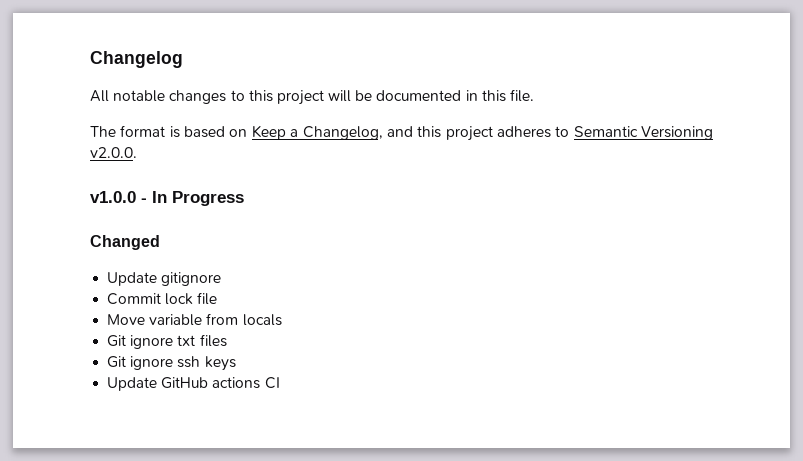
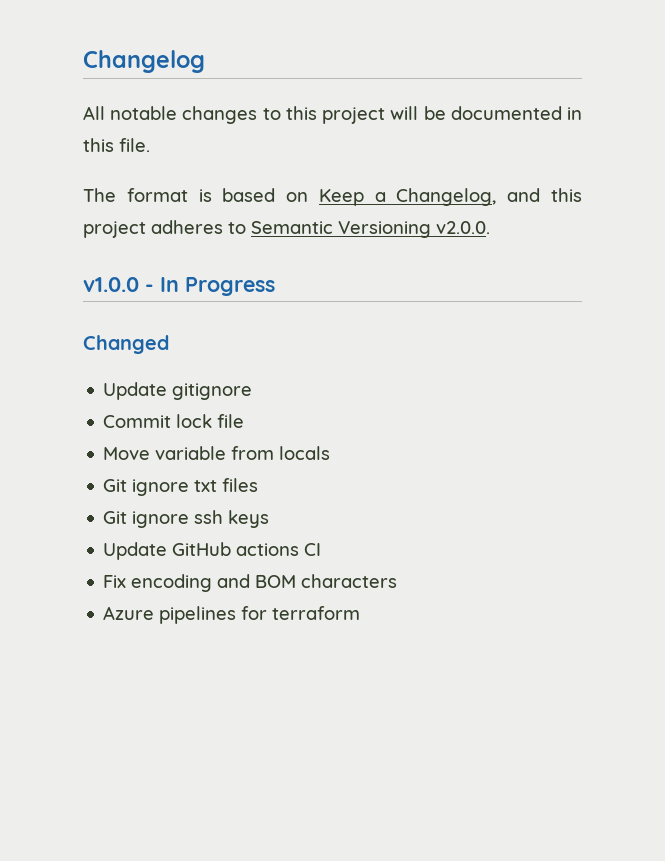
(280, 383) none -> [103,574,398,592] [103,606,361,624] // Fix encoding and BOM characters // Azure pipelines for terraform

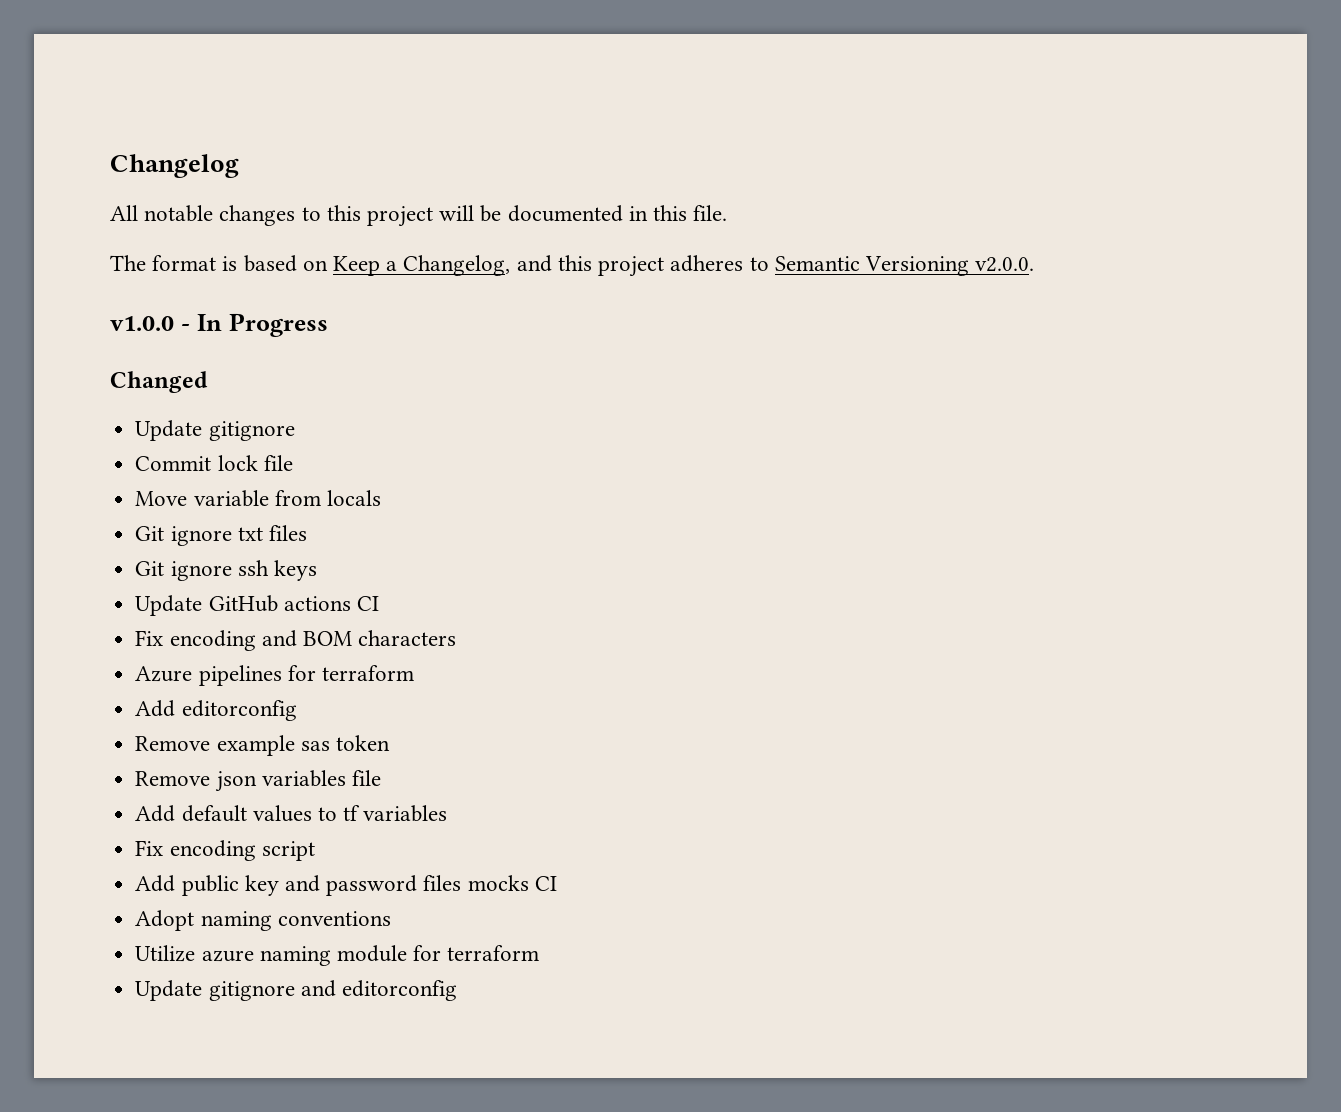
(361, 613) none -> [135,700,297,721] [135,735,390,756] [135,770,381,792] [135,805,448,822] [135,840,315,861] [135,875,557,896] [135,910,391,931] [135,945,540,966] [135,980,457,1001] // Add editorconfig // Remove example sas token // Remove json variables file // Add default values to tf variables // Fix encoding script // Add public key and password files mocks CI // Adopt naming conventions // Utilize azure naming module for terraform // Update gitignore and editorconfig

